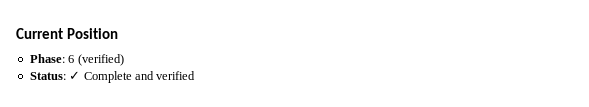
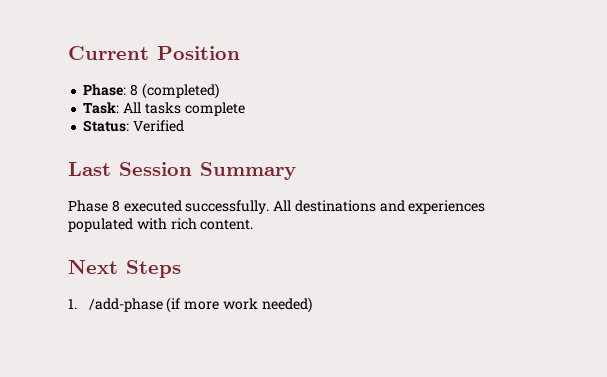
[68,54,124,66] [29,71,196,83] 6 (verified) // Status: ✓ Complete and verified -> [130,83,219,99] [83,102,245,116] [83,120,185,132] [68,162,296,180] [68,200,486,214] [68,218,254,232] [68,260,181,278] [68,297,312,313] 8 (completed) // Task: All tasks complete // Status: Verified // Last Session Summary // Phase 8 executed successfully. All destinations and experiences populated with rich content. // Next Steps // 1. /add-phase (if more work needed)

